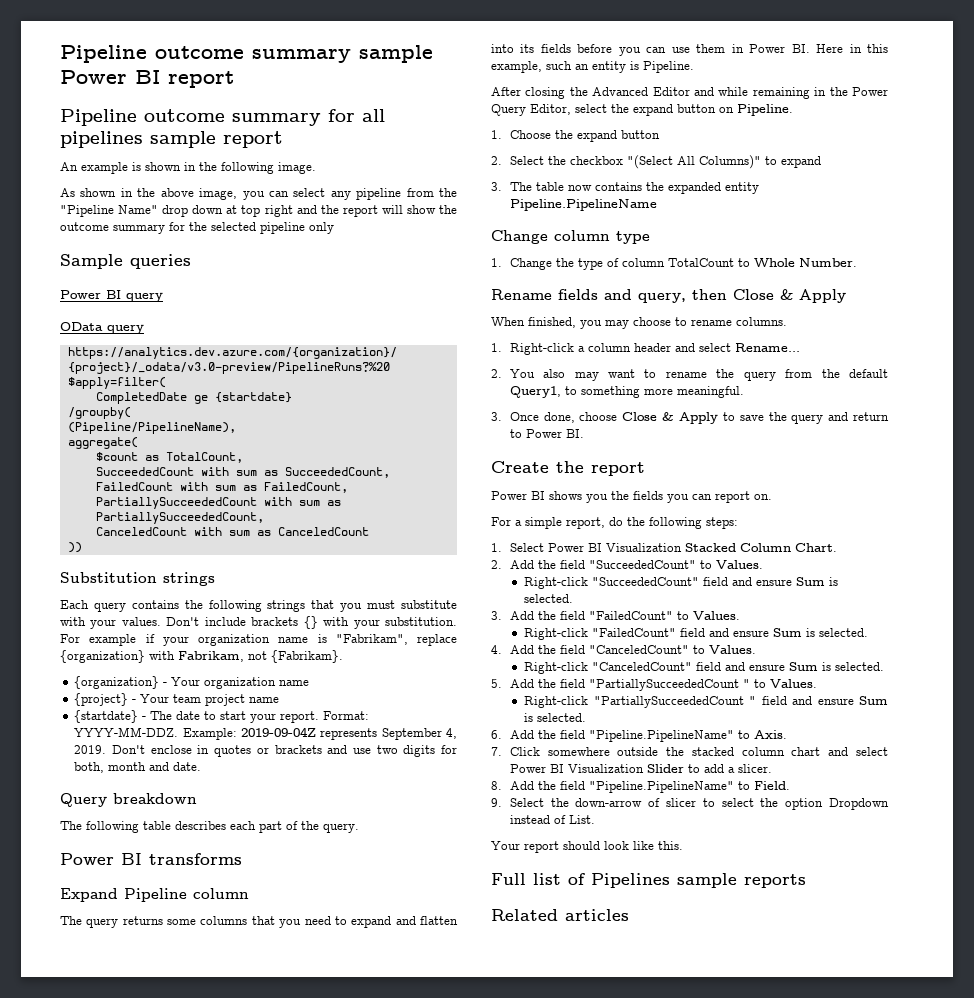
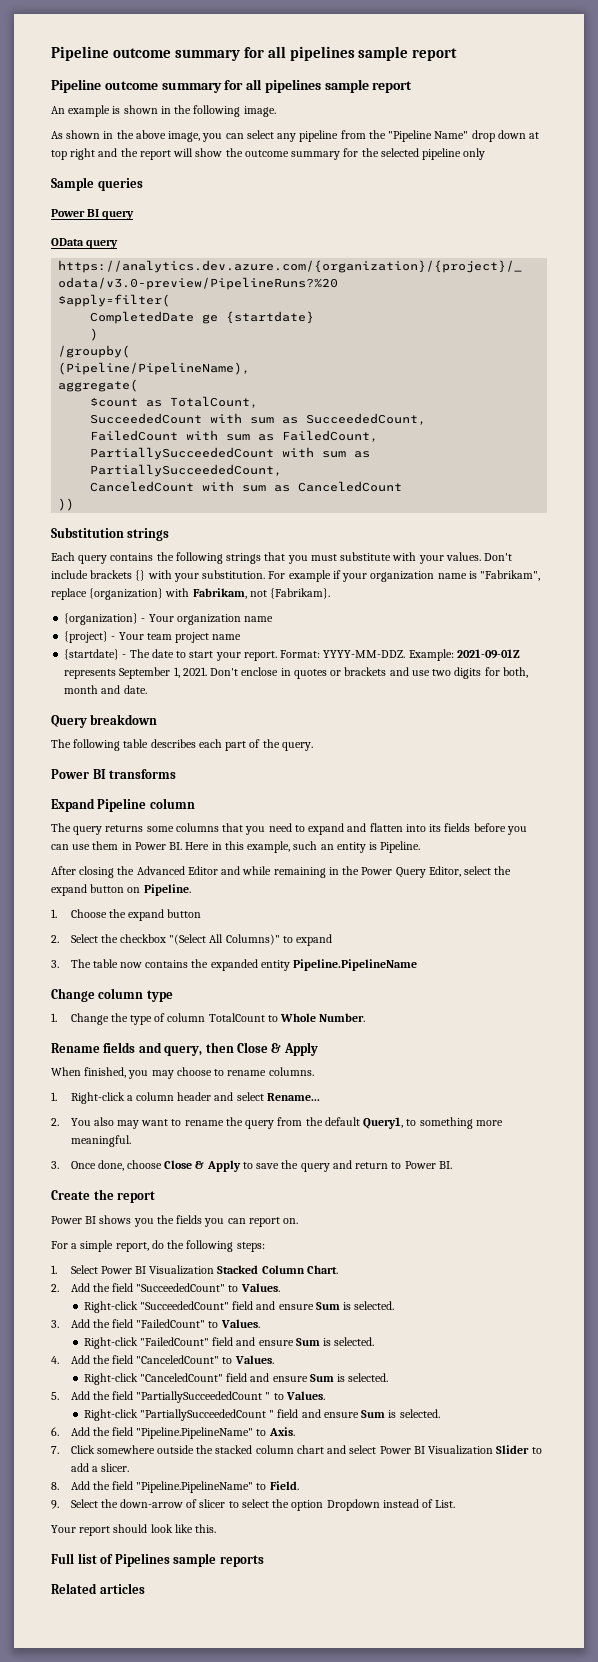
[60,45,433,63] [60,70,160,84] Pipeline outcome summary sample Power BI -> [51,46,409,61] Pipeline outcome summary for all pipelines sample
(292, 397) none -> [90,328,99,341] // )
[240,727,316,737] 2019-09-04Z -> [456,649,520,659] 2021-09-01Z
[445,728,457,739] [74,745,107,754] 4, 2019. -> [173,667,207,678] 1, 2021.

